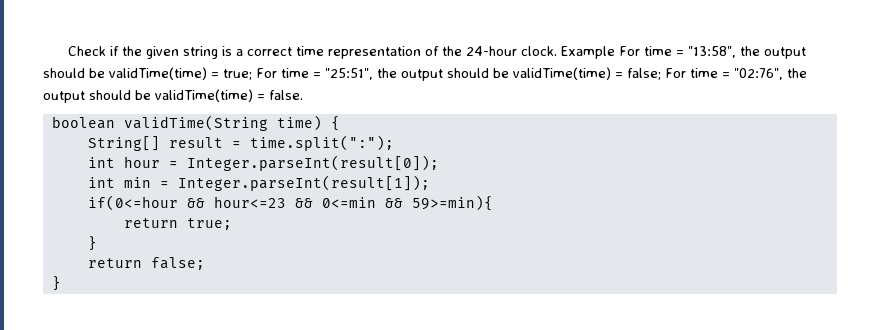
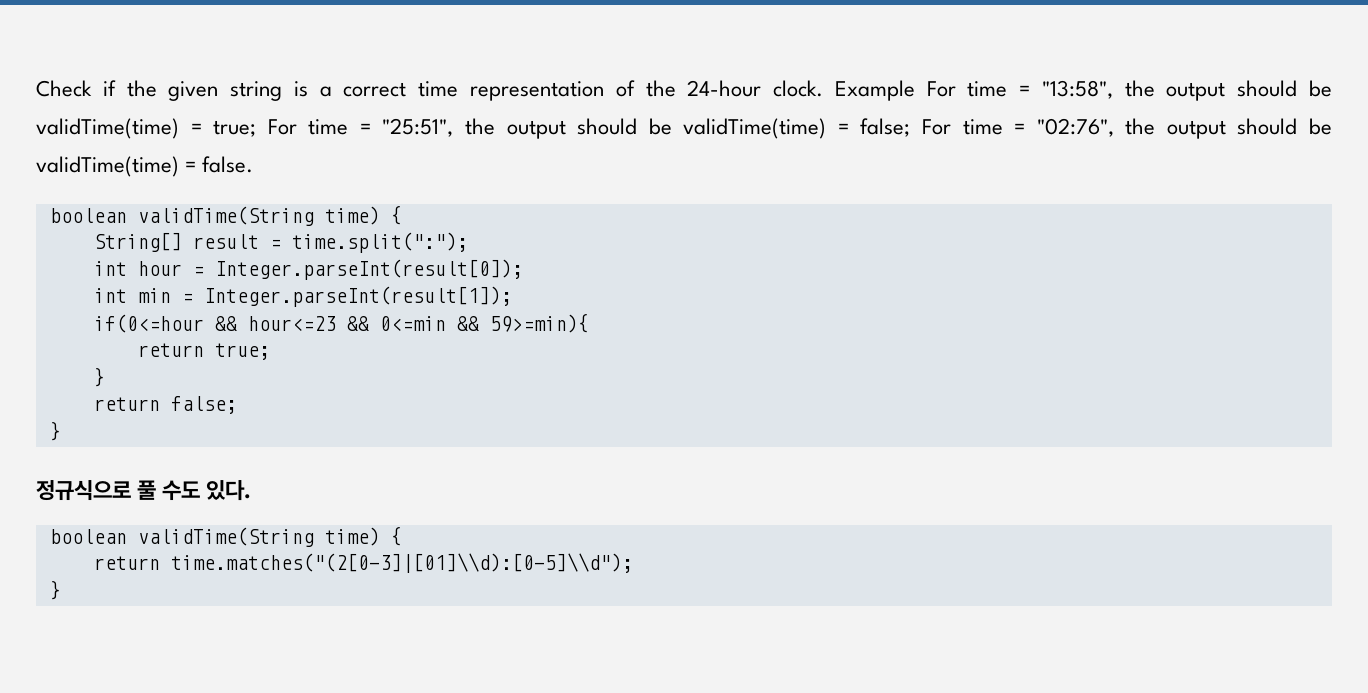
(61, 283) none -> [36,480,252,501] [49,526,402,547] [93,553,633,573] [49,580,61,600] // 정규식으로 풀 수도 있다. // boolean validTime(String time) { // return time.matches("(2[0-3]|[01]\\d):[0-5]\\d"); // }

